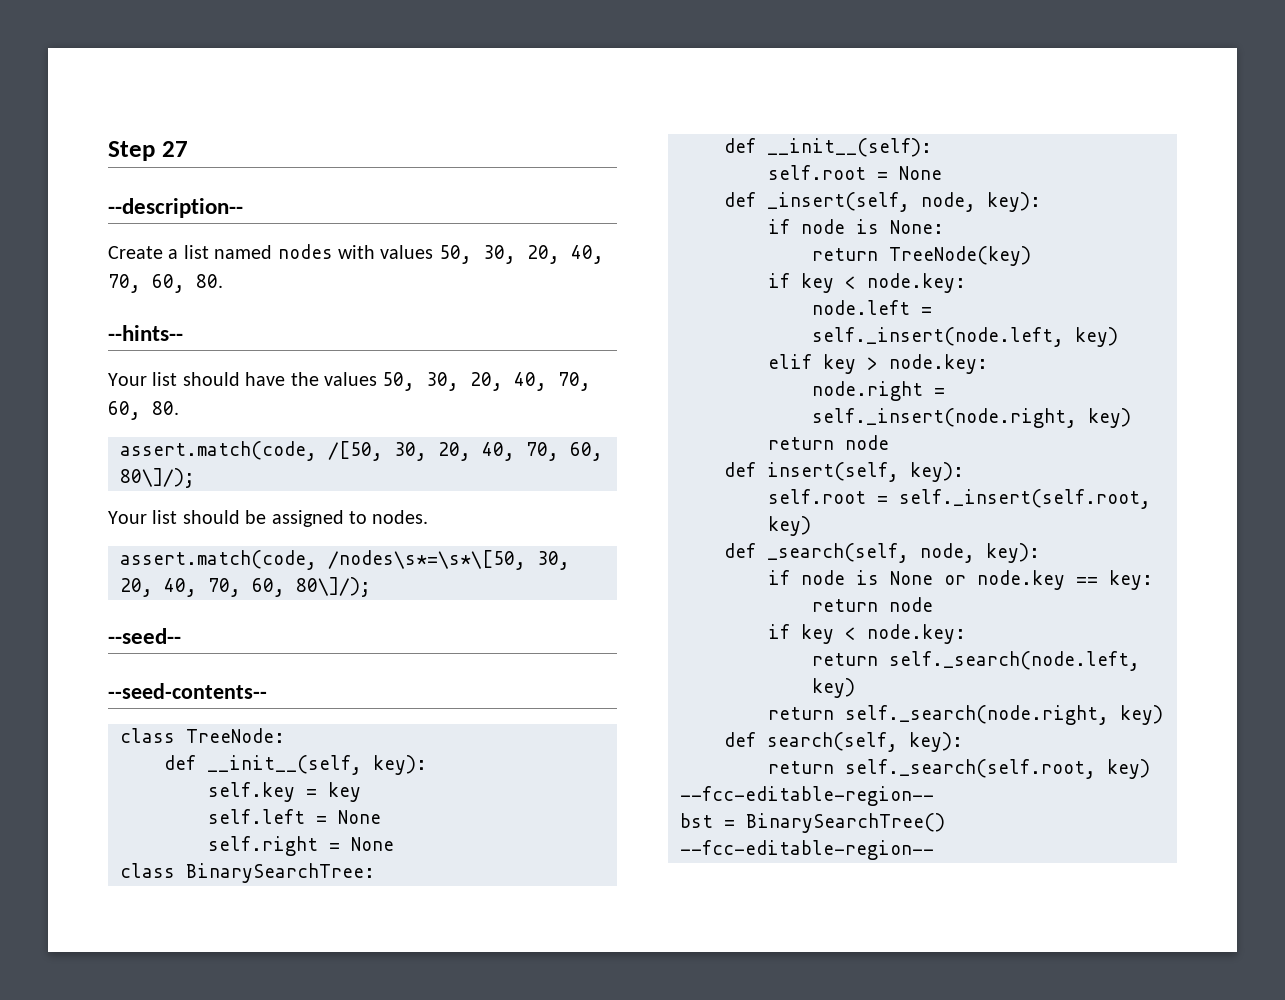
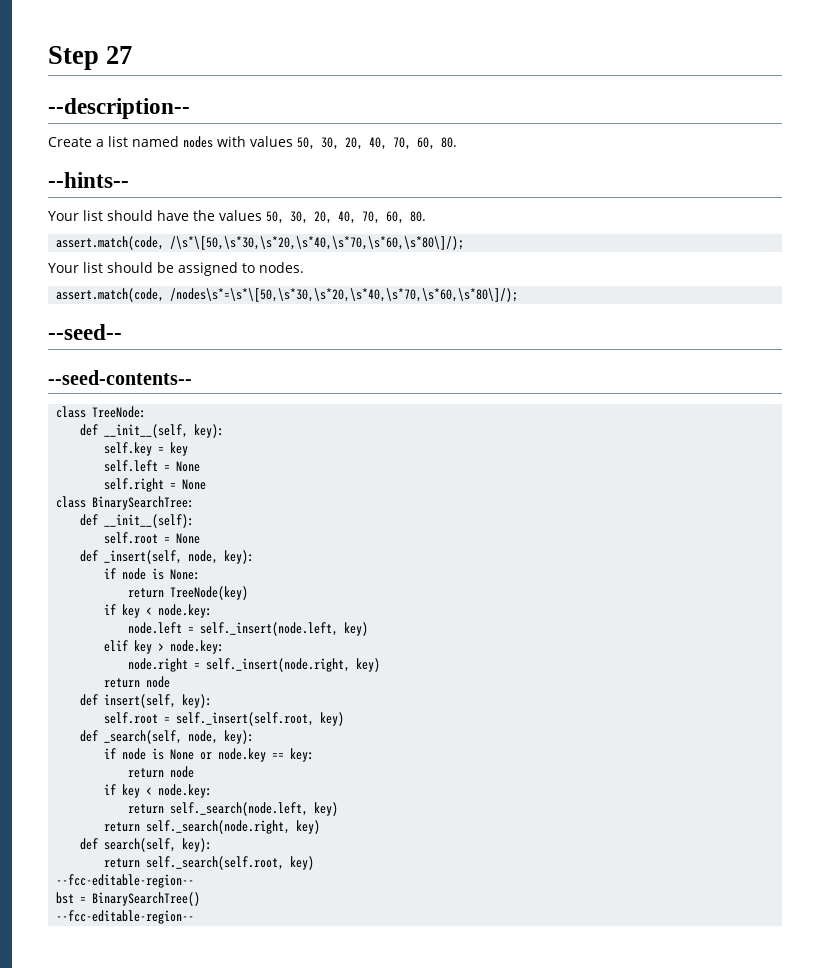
[328,441,603,461] [120,468,195,488] /[50, 30, 20, 40, 70, 60, 80\]/); -> [170,236,465,250] /\s*\[50,\s*30,\s*20,\s*40,\s*70,\s*60,\s*80\]/);
[328,550,570,570] [120,577,371,597] /nodes\s*=\s*\[50, 30, 20, 40, 70, 60, 80\]/); -> [170,288,519,302] /nodes\s*=\s*\[50,\s*30,\s*20,\s*40,\s*70,\s*60,\s*80\]/);

